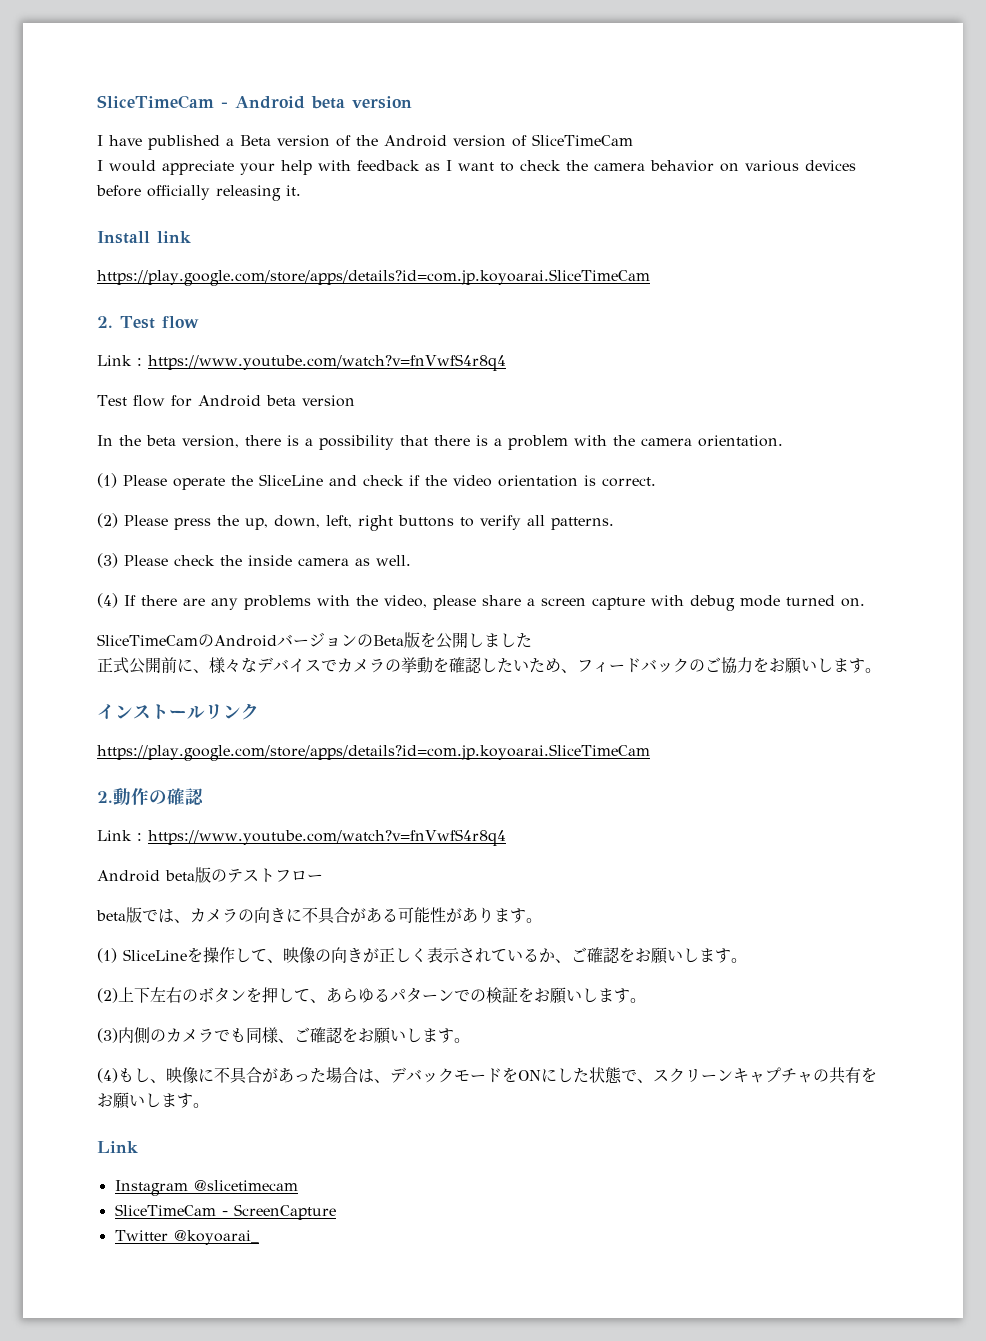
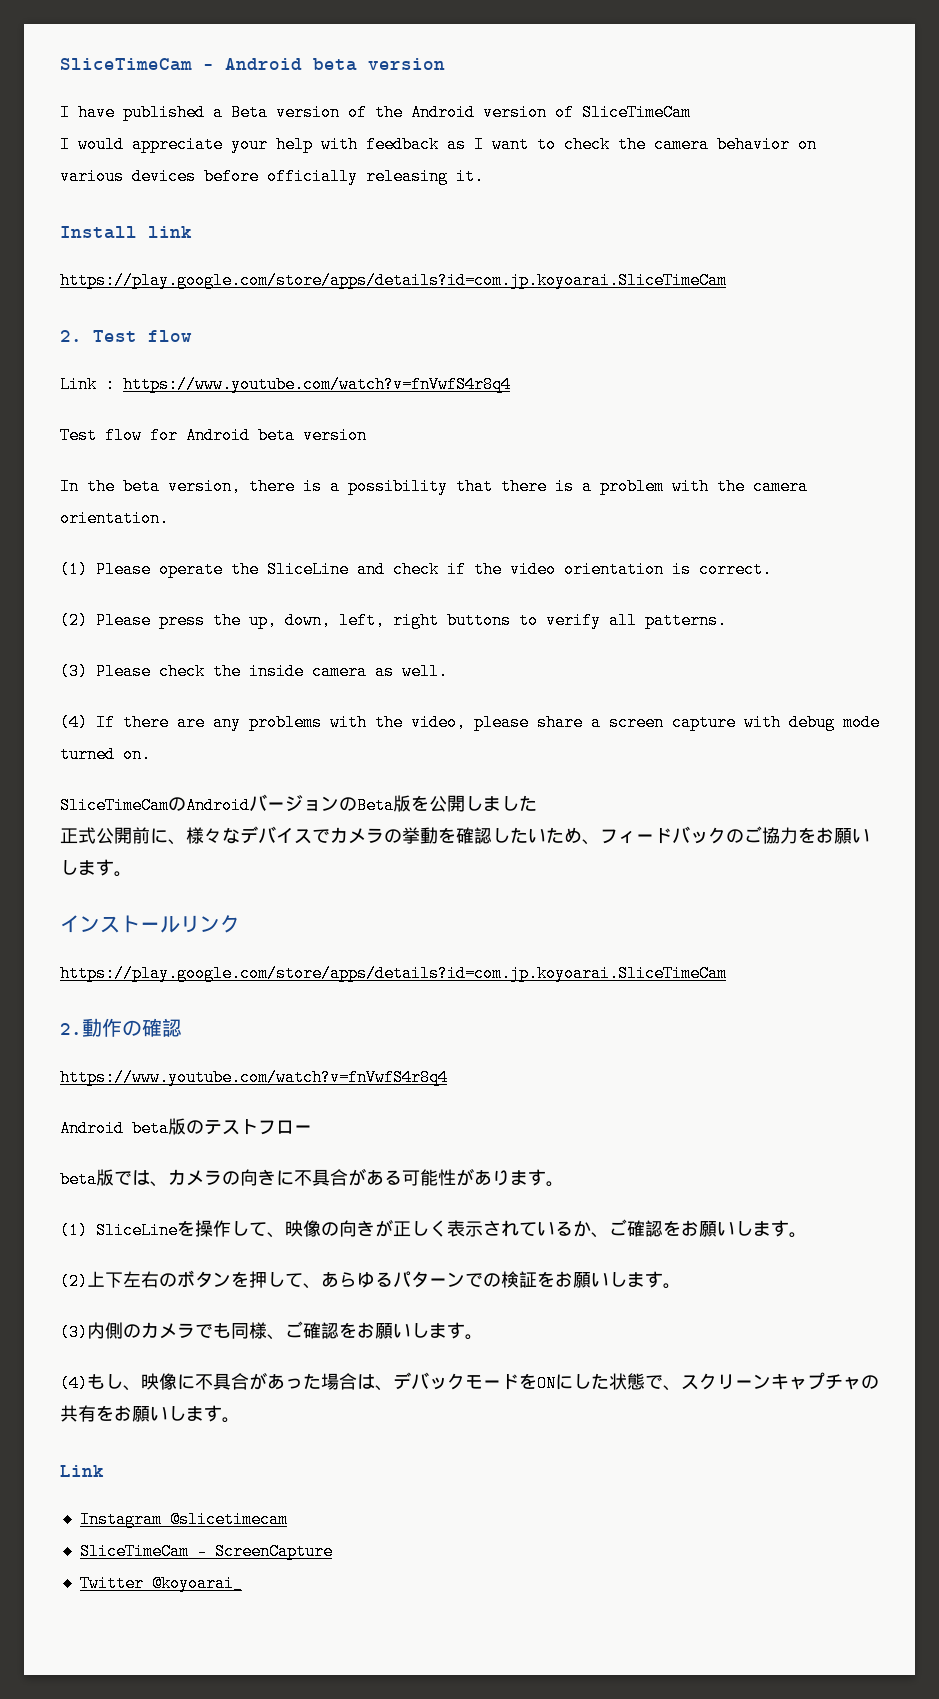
[97,830,142,841] Link : -> (182, 1027) none

